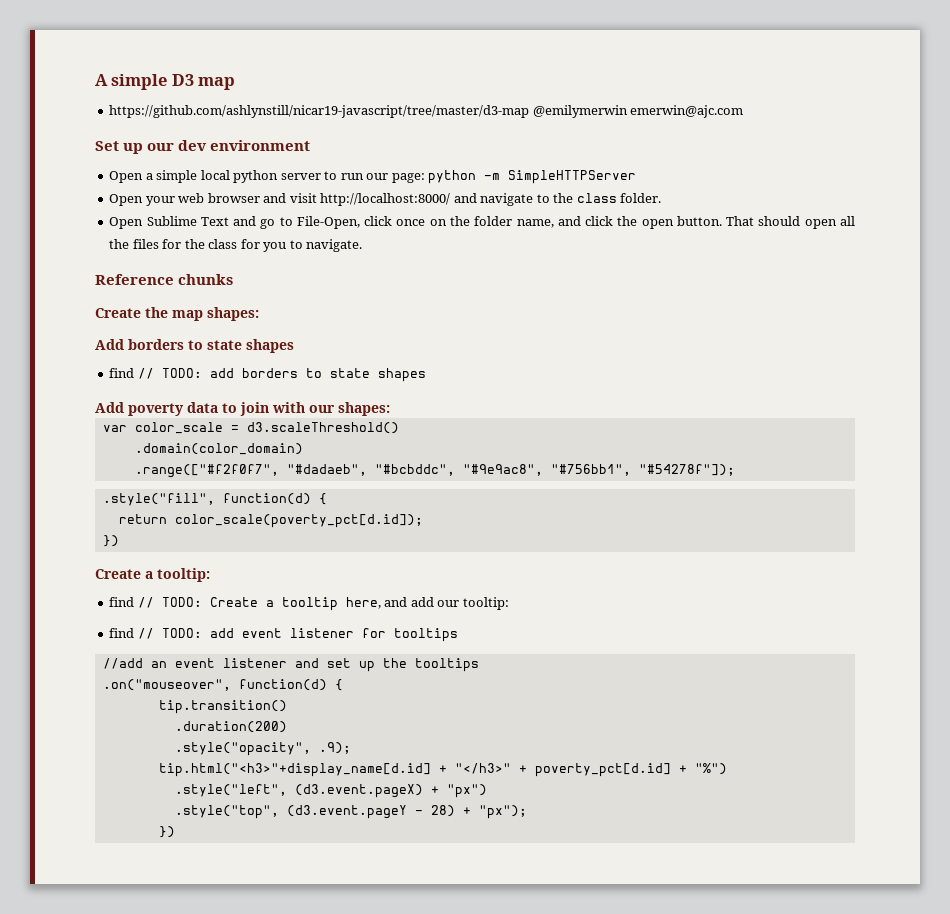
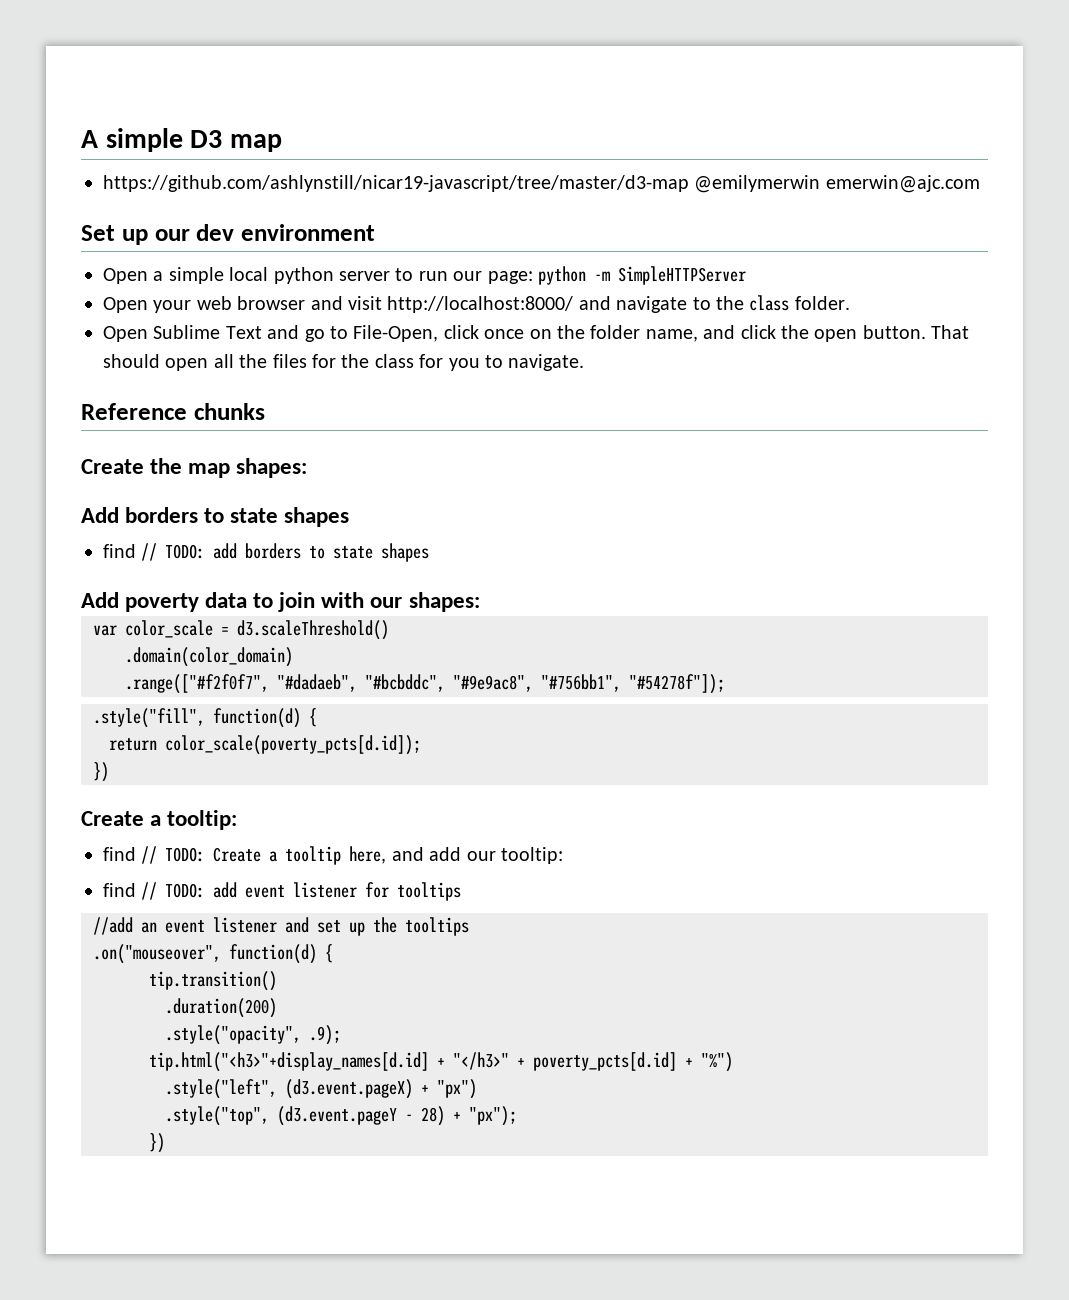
[174,514,423,528] color_scale(poverty_pct[d.id]); -> [165,735,421,755] color_scale(poverty_pcts[d.id]);
[158,763,431,777] tip.html("<h3>"+display_name[d.id] -> [149,1052,429,1072] tip.html("<h3>"+display_names[d.id]
[534,763,671,777] poverty_pct[d.id] -> [533,1052,677,1071] poverty_pcts[d.id]

